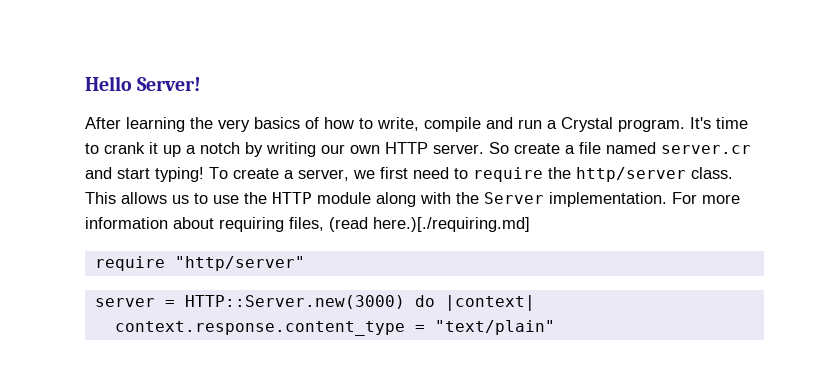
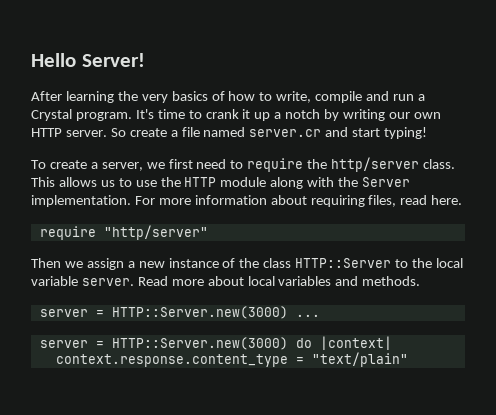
(204, 174) none -> (428, 133) //
[329,217,530,232] (read here.)[./requiring.md] -> [400,195,463,205] read here.
(305, 263) none -> [31,258,463,270] [31,276,421,286] [39,306,320,319] // Then we assign a new instance of the class HTTP::Server to the local variable server. Read more about local variables and methods. // server = HTTP::Server.new(3000) ...

